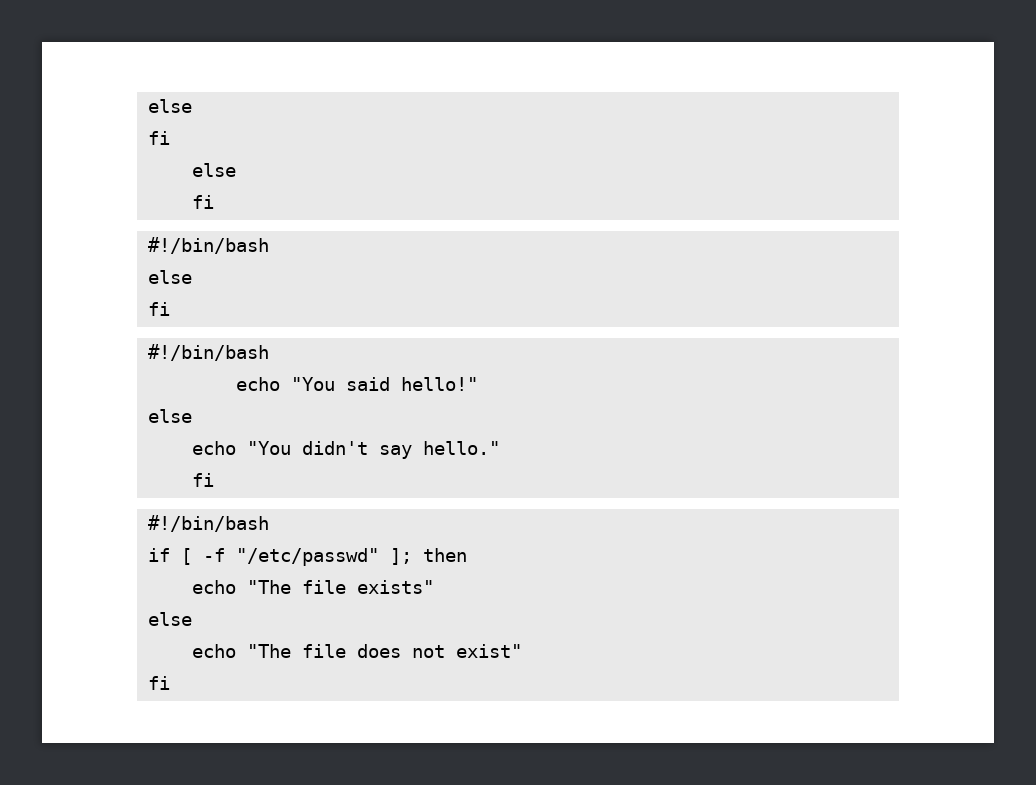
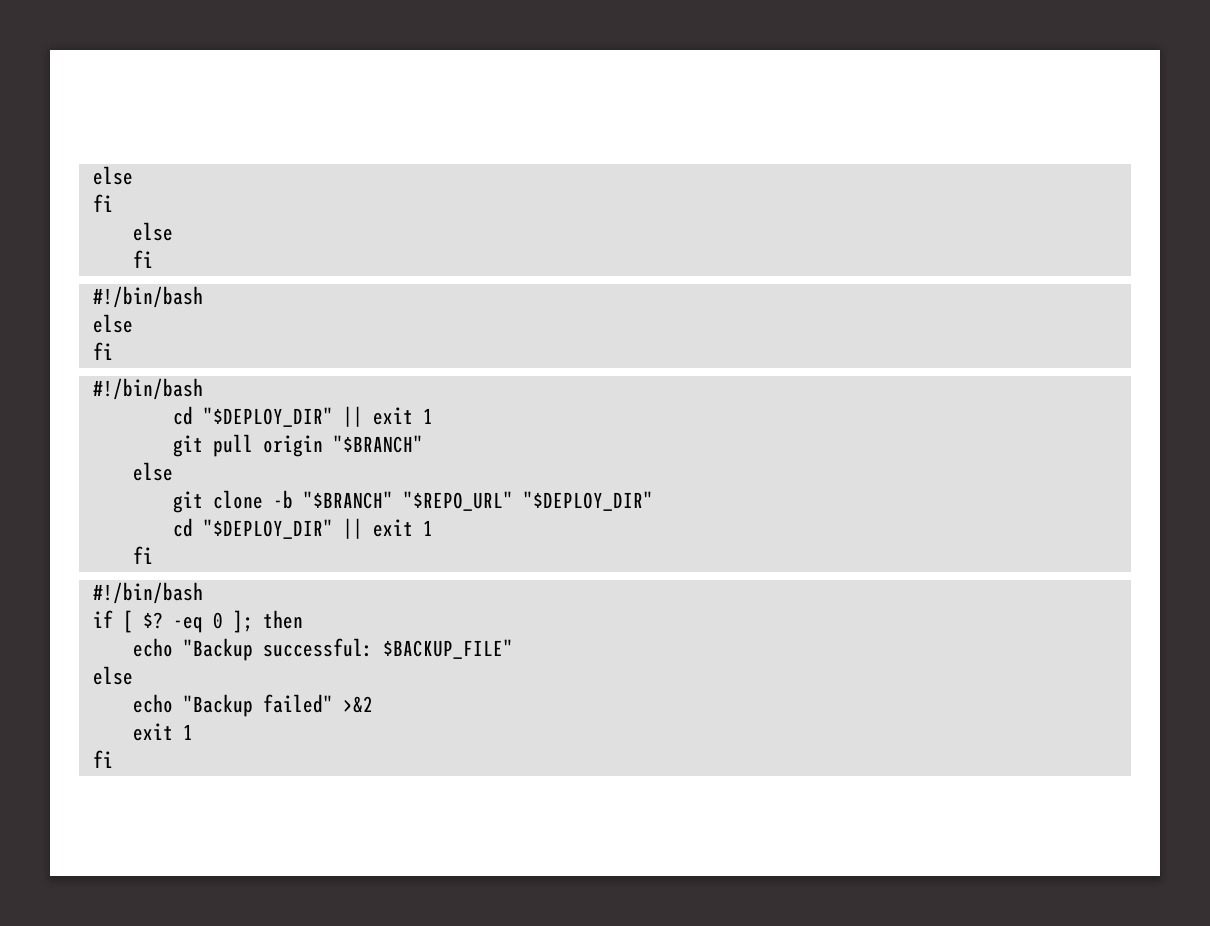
[236,377,479,391] [148,409,193,423] [192,441,501,459] echo "You said hello!" // else // echo "You didn't say hello." -> [172,406,433,427] [172,434,423,457] [132,462,173,481] [172,490,653,513] [172,518,433,539] cd "$DEPLOY_DIR" || exit 1 // git pull origin "$BRANCH" // else // git clone -b "$BRANCH" "$REPO_URL" "$DEPLOY_DIR" // cd "$DEPLOY_DIR" || exit 1
[203,548,380,566] -f "/etc/passwd" -> [142,612,223,633] $? -eq 0
[247,580,435,594] [148,612,193,626] [192,644,523,658] "The file exists" // else // echo "The file does not exist" -> [182,638,513,661] [92,666,133,685] [132,694,373,717] [132,723,193,741] "Backup successful: $BACKUP_FILE" // else // echo "Backup failed" >&2 // exit 1

